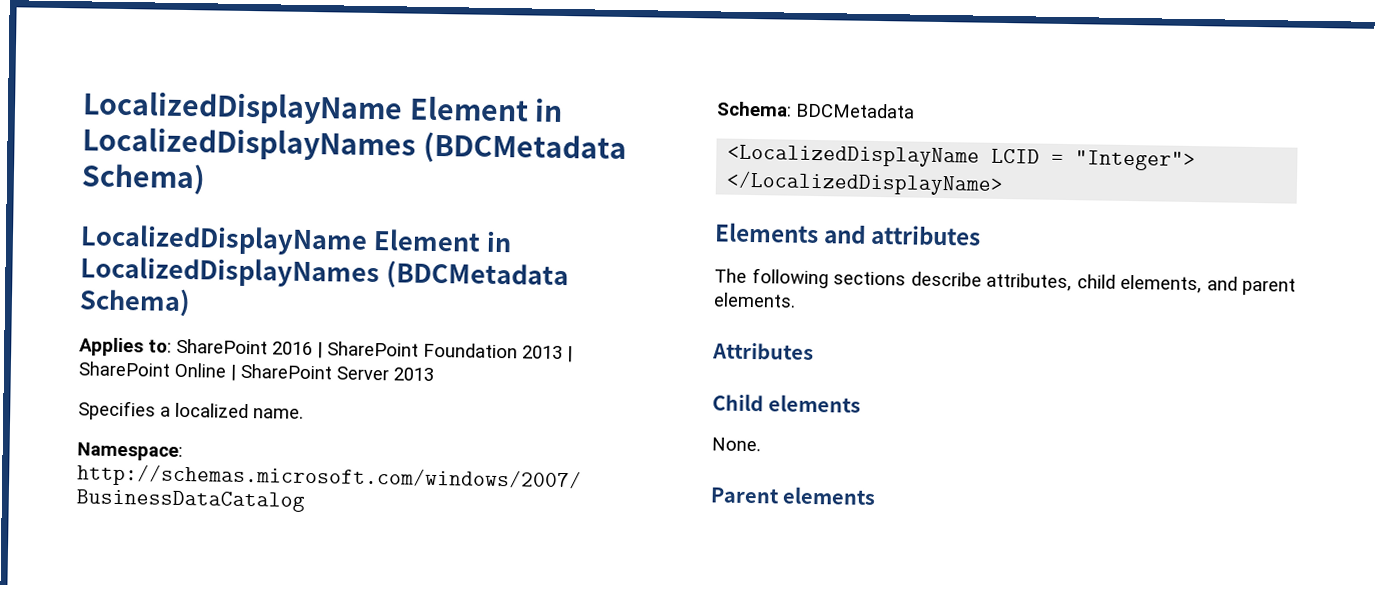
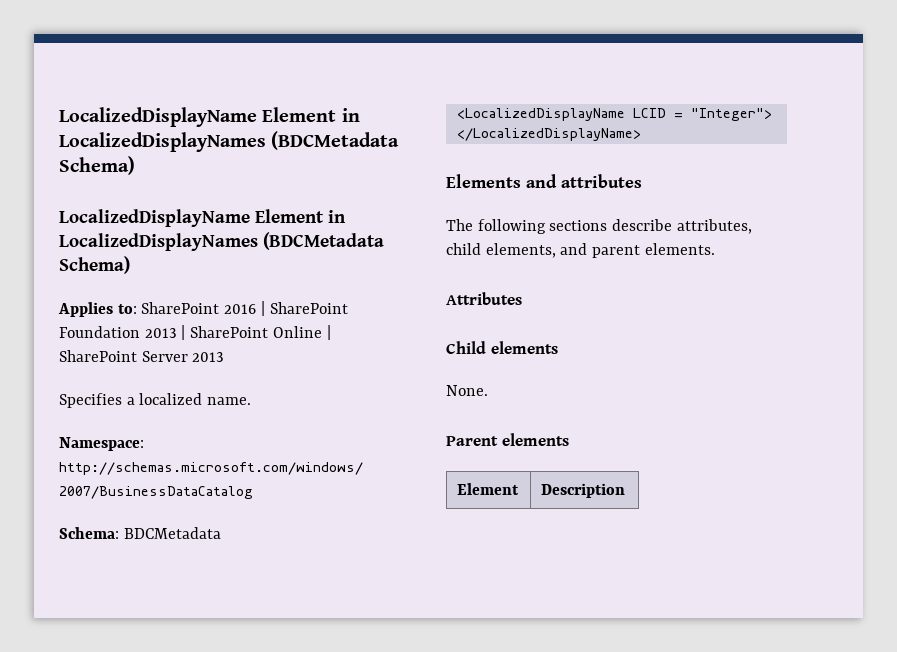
(877, 496) none -> [457,483,520,495] [541,483,626,498] // Element | Description

